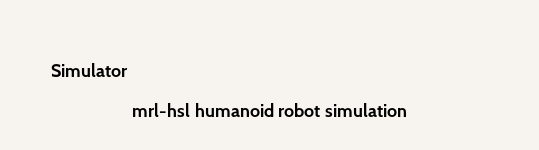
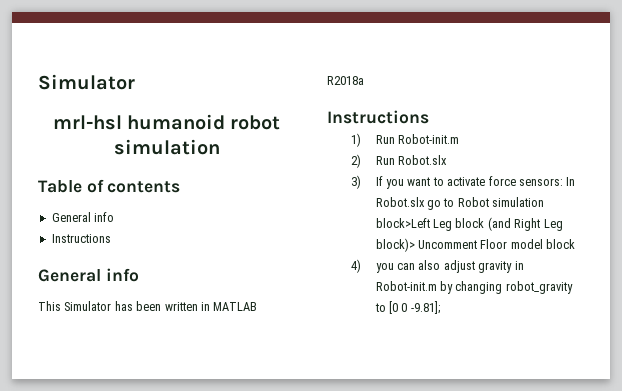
(408, 110) none -> [38,179,181,193] [51,212,115,222] [51,234,111,243] [38,268,139,282] [38,301,258,311] [327,76,364,85] [327,110,429,124] [351,133,460,147] [351,154,448,168] [351,175,576,189] [375,197,545,210] [375,217,563,231] [375,238,576,252] [351,259,524,273] [375,281,573,294] [374,301,440,314] // Table of contents // General info // Instructions // General info // This Simulator has been written in MATLAB R2018a // Instructions // 1) Run Robot-init.m // 2) Run Robot.slx // 3) If you want to activate force sensors: In Robot.slx go to Robot simulation block>Left Leg block (and Right Leg block)> Uncomment Floor model block // 4) you can also adjust gravity in Robot-init.m by changing robot_gravity to [0 0 -9.81];

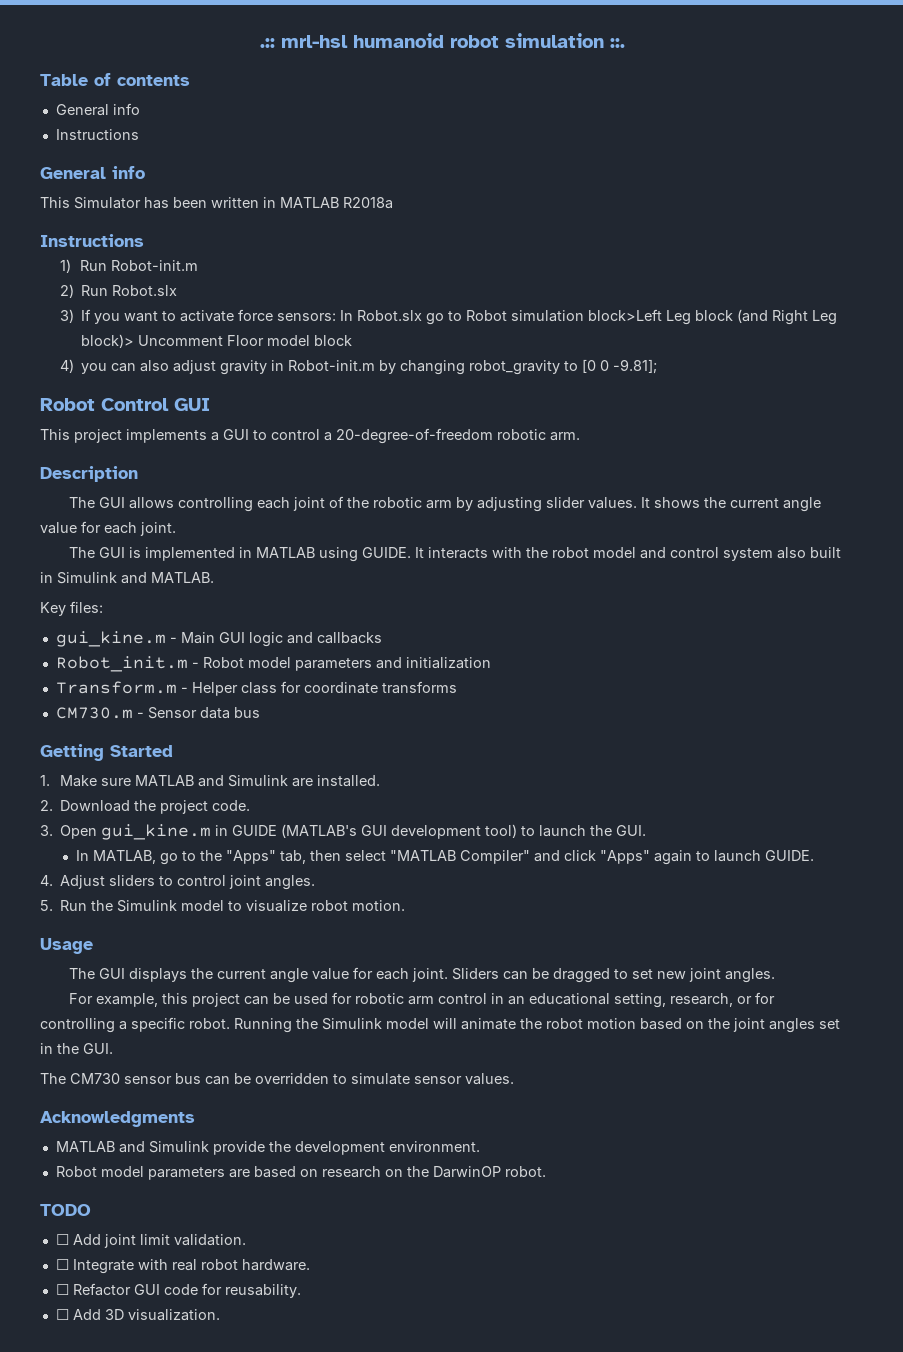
[38,74,135,90] Simulator // -> [259,38,275,48] .::
(220, 147) none -> [609,38,625,48] ::.
(440, 307) none -> [40,398,210,411] [40,428,580,444] [40,466,138,482] [68,496,821,512] [40,521,176,536] [68,547,841,562] [40,572,214,584] [40,601,103,616] [55,631,382,647] [55,656,491,672] [55,681,457,696] [55,707,260,719] [40,744,173,761] [40,775,381,787] [40,800,251,814] [40,824,647,840] [76,850,815,865] [40,875,316,890] [40,900,406,912] [40,938,93,954] [68,967,775,983] [68,992,775,1008] [40,1017,840,1033] [40,1043,113,1054] [40,1073,514,1085] [40,1111,195,1127] [55,1141,480,1155] [55,1166,546,1180] [40,1204,91,1216] [55,1234,246,1248] [55,1259,310,1274] [55,1283,301,1298] [55,1309,220,1321] // Robot Control GUI // This project implements a GUI to control a 20-degree-of-freedom robotic arm. // Description // The GUI allows controlling each joint of the robotic arm by adjusting slider values. It shows the current angle value for each joint. // The GUI is implemented in MATLAB using GUIDE. It interacts with the robot model and control system also built in Simulink and MATLAB. // Key files: // gui_kine.m - Main GUI logic and callbacks // Robot_init.m - Robot model parameters and initialization // Transform.m - Helper class for coordinate transforms // CM730.m - Sensor data bus // Getting Started // 1. Make sure MATLAB and Simulink are installed. // 2. Download the project code. // 3. Open gui_kine.m in GUIDE (MATLAB's GUI development tool) to launch the GUI. // In MATLAB, go to the "Apps" tab, then select "MATLAB Compiler" and click "Apps" again to launch GUIDE. // 4. Adjust sliders to control joint angles. // 5. Run the Simulink model to visualize robot motion. // Usage // The GUI displays the current angle value for each joint. Sliders can be dragged to set new joint angles. // For example, this project can be used for robotic arm control in an educational setting, research, or for controlling a specific robot. Running the Simulink model will animate the robot motion based on the joint angles set in the GUI. // The CM730 sensor bus can be overridden to simulate sensor values. // Acknowledgments // MATLAB and Simulink provide the development environment. // Robot model parameters are based on research on the DarwinOP robot. // TODO // ☐ Add joint limit validation. // ☐ Integrate with real robot hardware. // ☐ Refactor GUI code for reusability. // ☐ Add 3D visualization.

